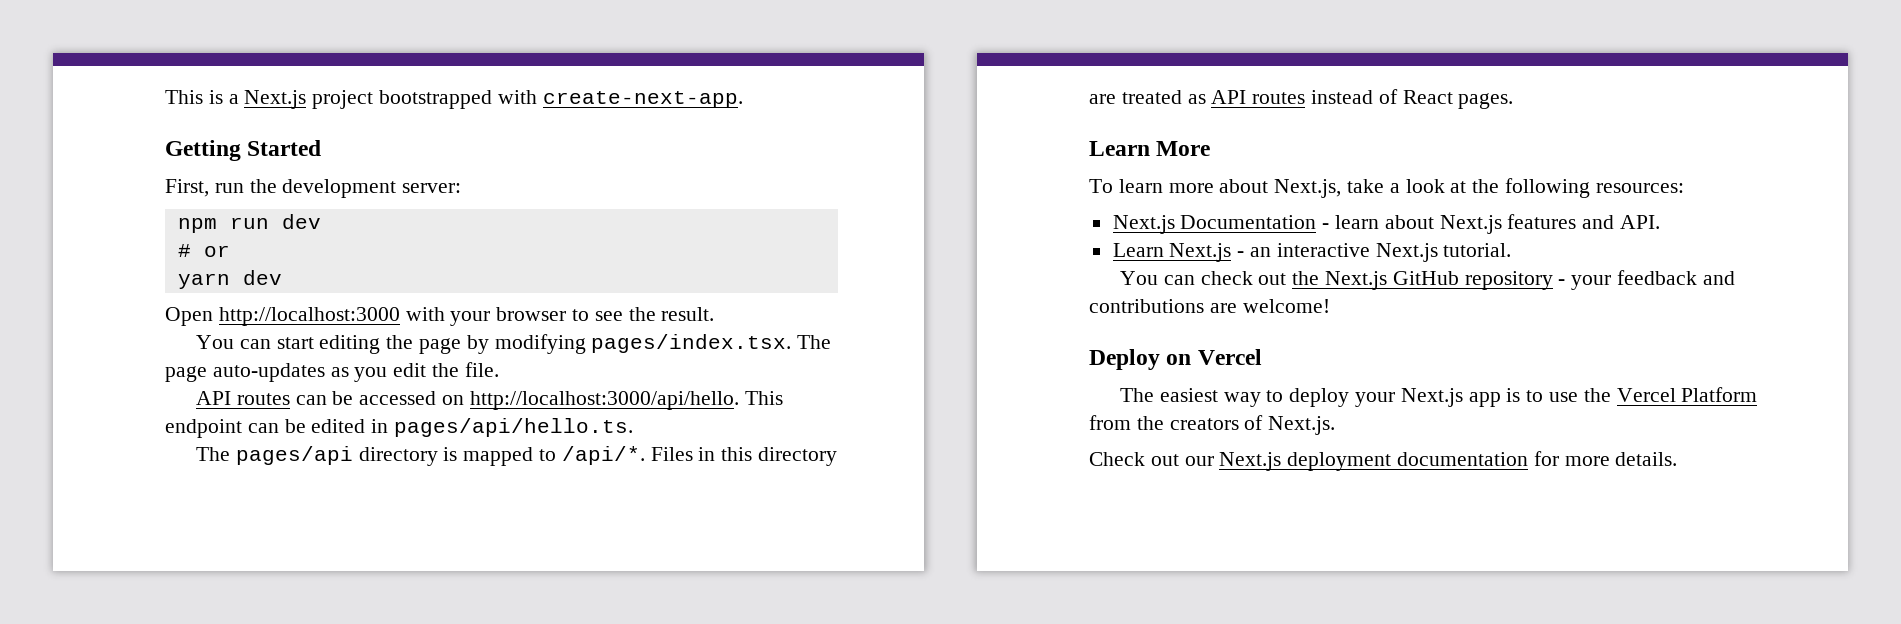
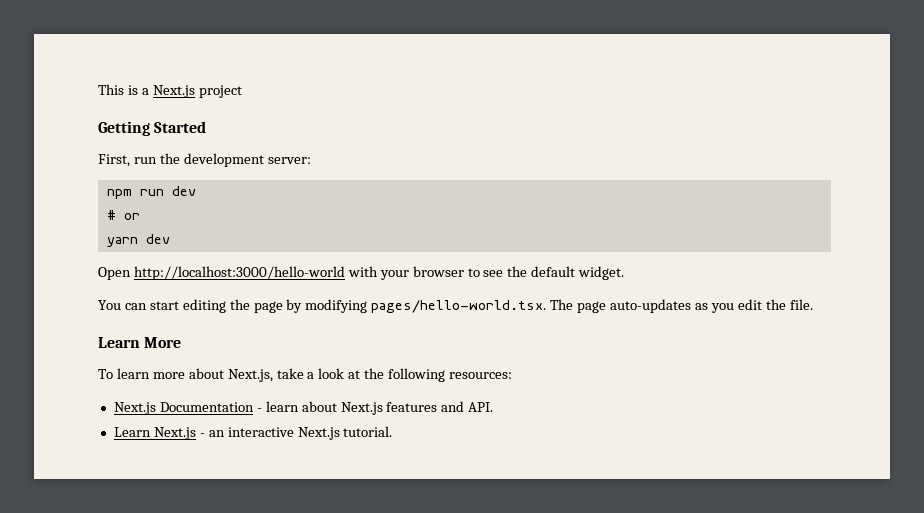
[379,90,743,109] bootstrapped with create-next-app. -> (242, 91) none
[218,307,400,326] http://localhost:3000 -> [133,266,345,280] http://localhost:3000/hello-world
[661,307,715,321] result. -> [531,266,625,280] default widget.
[591,334,792,353] pages/index.tsx. -> [371,300,547,313] pages/hello-world.tsx.
[196,391,783,410] [165,418,634,438] [196,446,838,466] [1089,89,1514,109] // API routes can be accessed on http://localhost:3000/api/hello. This endpoint can be edited in pages/api/hello.ts. // The pages/api directory is mapped to /api/*. Files in this directory are treated as API routes instead of React pages. -> (813, 304) none
[1120,270,1735,290] [1089,299,1330,313] [1089,349,1262,370] [1120,387,1758,407] [1089,415,1336,435] [1089,451,1678,471] // You can check out the Next.js GitHub repository - your feedback and contributions are welcome! // Deploy on Vercel // The easiest way to deploy your Next.js app is to use the Vercel Platform from the creators of Next.js. // Check out our Next.js deployment documentation for more details. -> (393, 431) none

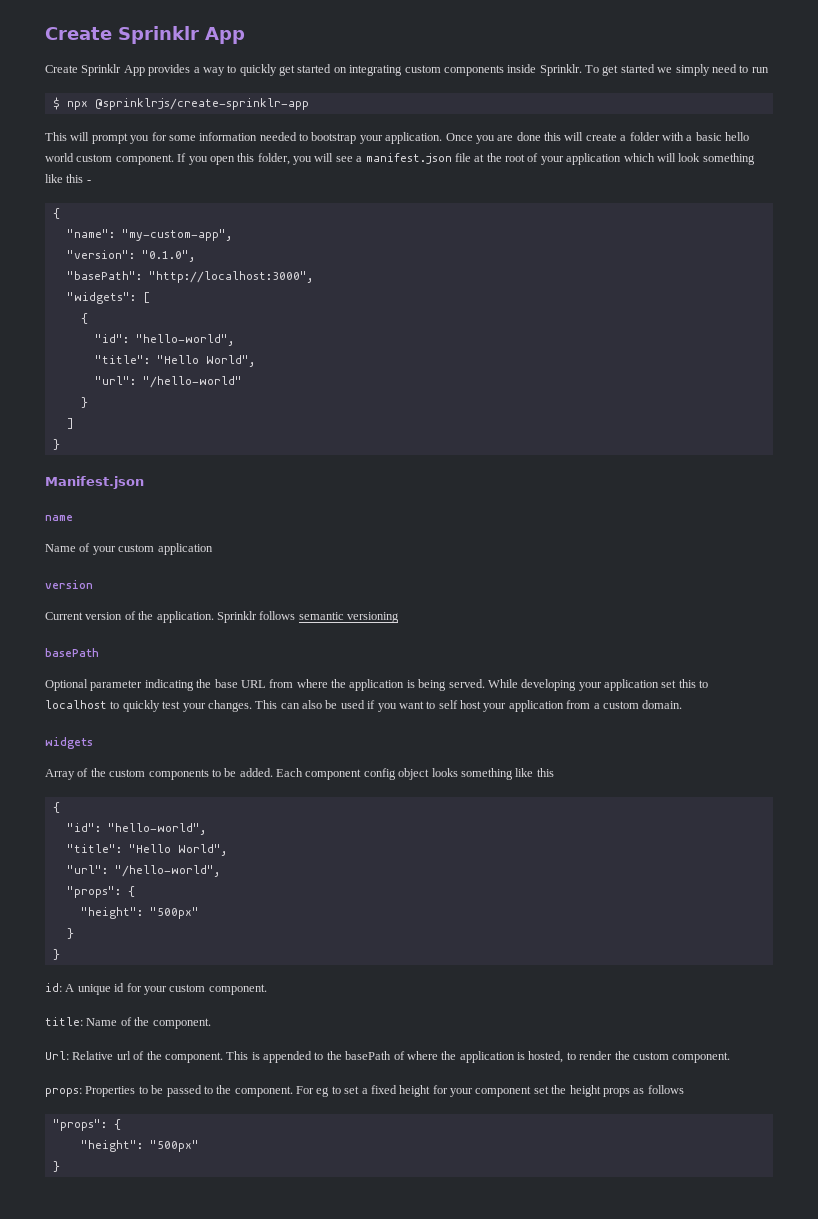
[98,84,242,98] [98,121,207,136] [98,153,311,167] [106,186,196,199] [106,210,140,220] [106,234,170,247] [98,266,625,280] [98,299,813,313] [98,337,182,348] [98,368,513,382] [113,401,494,415] [113,426,393,440] This is a Next.js project // Getting Started // First, run the development server: // npm run dev // # or // yarn dev // Open http://localhost:3000/hello-world with your browser to see the default widget. // You can start editing the page by modifying pages/hello-world.tsx. The page auto-updates as you edit the file. // Learn More // To learn more about Next.js, take a look at the following resources: // Next.js Documentation - learn about Next.js features and API. // Learn Next.js - an interactive Next.js tutorial. -> [45,26,245,44] [45,64,769,76] [52,97,309,110] [45,132,749,144] [45,153,755,165] [45,174,91,183] [52,208,60,219] [66,229,232,241] [66,250,195,262] [66,271,313,283] [66,292,150,304] [80,313,88,324] [94,334,234,346] [94,355,255,367] [94,376,242,388] [80,397,88,408] [66,418,74,429] [52,439,60,450] [45,476,144,489] [45,515,73,521] [45,543,213,555] [45,580,93,589] [45,611,399,623] [45,648,99,657] [45,679,709,691] [45,700,683,712] [45,737,93,749] [45,768,554,780] [52,802,60,813] [66,823,206,835] [66,844,227,856] [66,865,220,877] [66,886,135,898] [80,907,199,919] [66,928,74,939] [52,949,60,960] [45,983,267,995] [45,1017,211,1029] [45,1051,731,1063] [45,1085,684,1097] [52,1119,121,1131] [80,1140,199,1152] [52,1161,60,1172] Create Sprinklr App // Create Sprinklr App provides a way to quickly get started on integrating custom components inside Sprinklr. To get started we simply need to run // $ npx @sprinklrjs/create-sprinklr-app // This will prompt you for some information needed to bootstrap your application. Once you are done this will create a folder with a basic hello world custom component. If you open this folder, you will see a manifest.json file at the root of your application which will look something like this - // { // "name": "my-custom-app", // "version": "0.1.0", // "basePath": "http://localhost:3000", // "widgets": [ // { // "id": "hello-world", // "title": "Hello World", // "url": "/hello-world" // } // ] // } // Manifest.json // name // Name of your custom application // version // Current version of the application. Sprinklr follows semantic versioning // basePath // Optional parameter indicating the base URL from where the application is being served. While developing your application set this to localhost to quickly test your changes. This can also be used if you want to self host your application from a custom domain. // widgets // Array of the custom components to be added. Each component config object looks something like this // { // "id": "hello-world", // "title": "Hello World", // "url": "/hello-world", // "props": { // "height": "500px" // } // } // id: A unique id for your custom component. // title: Name of the component. // Url: Relative url of the component. This is appended to the basePath of where the application is hosted, to render the custom component. // props: Properties to be passed to the component. For eg to set a fixed height for your component set the height props as follows // "props": { // "height": "500px" // }

